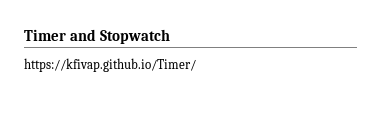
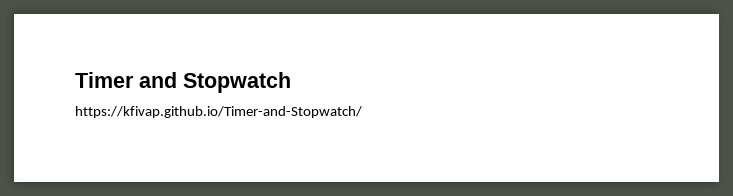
[24,58,196,72] https://kfivap.github.io/Timer/ -> [75,106,362,118] https://kfivap.github.io/Timer-and-Stopwatch/

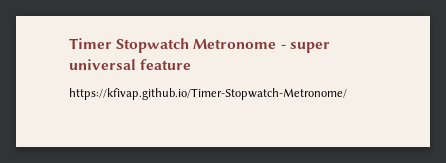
[139,72,177,88] and -> (112, 43) none
[75,106,362,118] // https://kfivap.github.io/Timer-and-Stopwatch/ -> [193,39,330,53] [69,59,192,70] [69,88,347,100] Metronome - super universal feature // https://kfivap.github.io/Timer-Stopwatch-Metronome/

